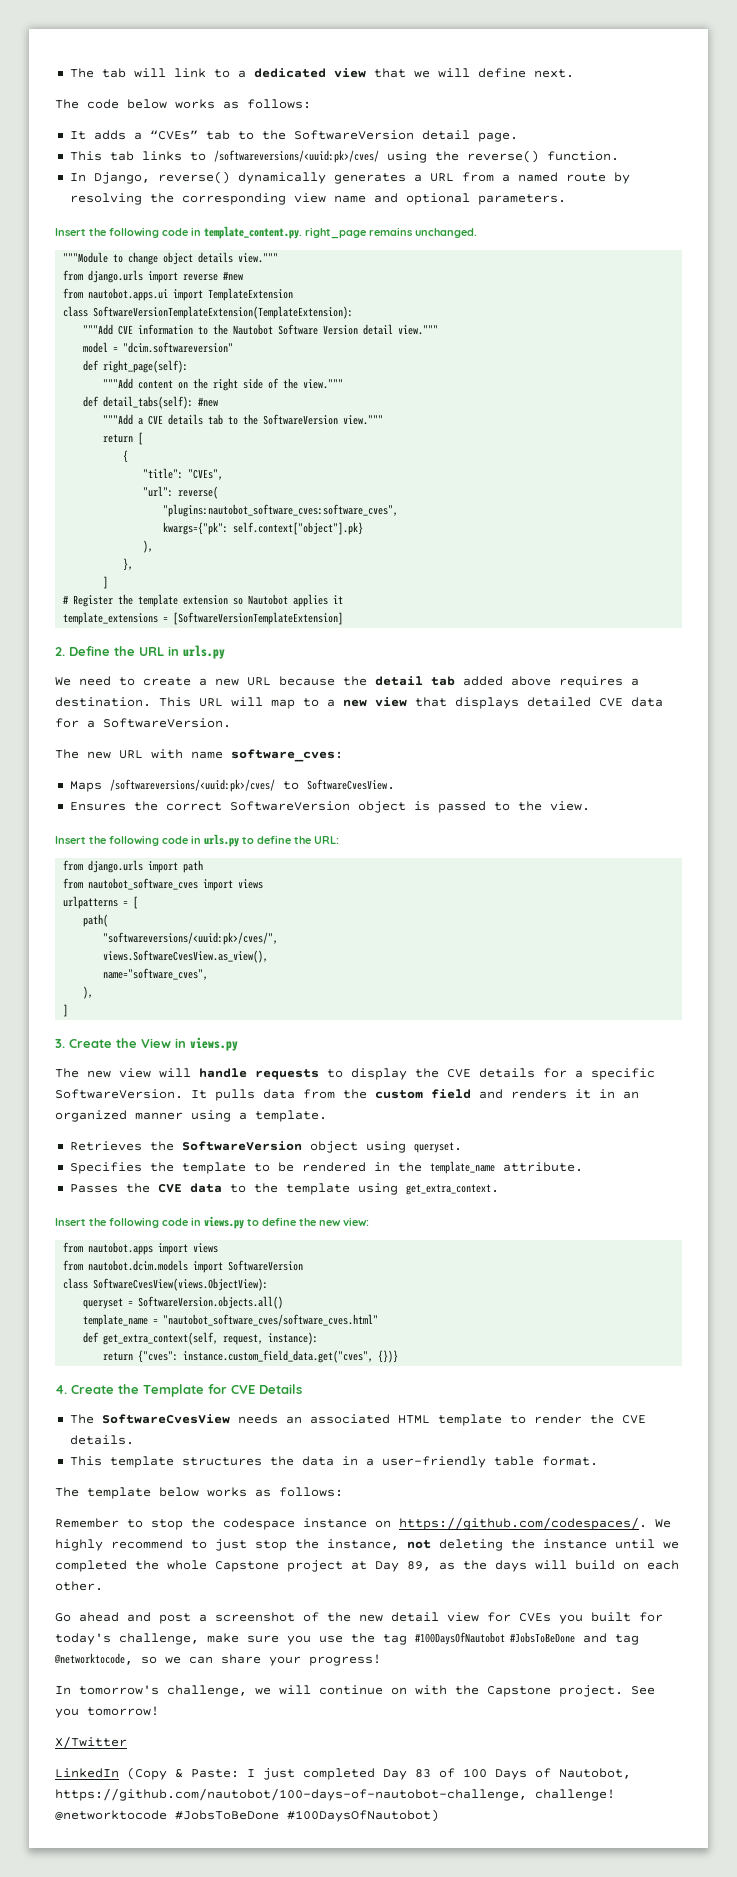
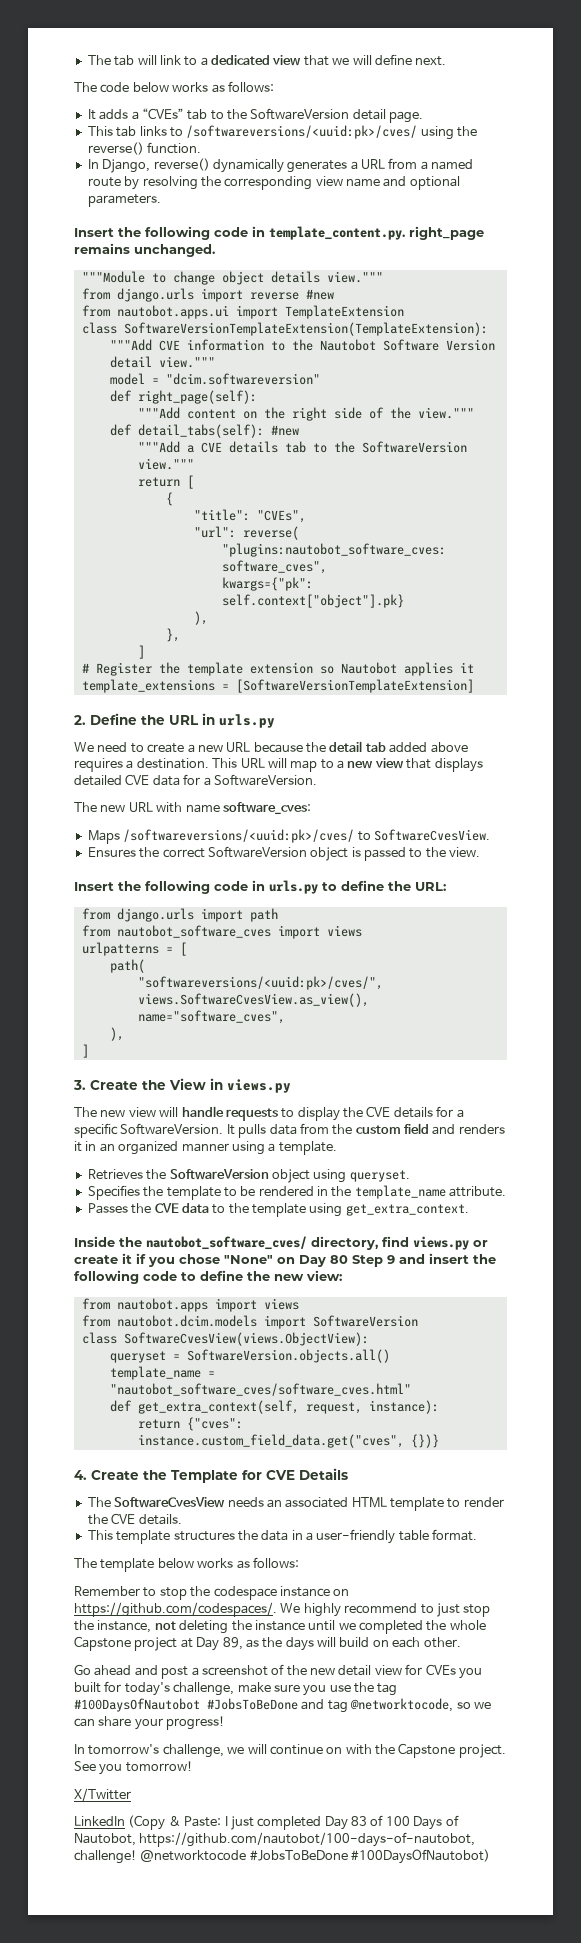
[55,1216,244,1229] Insert the following code in views.py -> [74,1236,488,1250] [74,1253,496,1267] [74,1270,177,1284] Inside the nautobot_software_cves/ directory, find views.py or create it if you chose "None" on Day 80 Step 9 and insert the following code
[55,1788,527,1801] https://github.com/nautobot/100-days-of-nautobot-challenge, -> [139,1832,476,1847] https://github.com/nautobot/100-days-of-nautobot,

